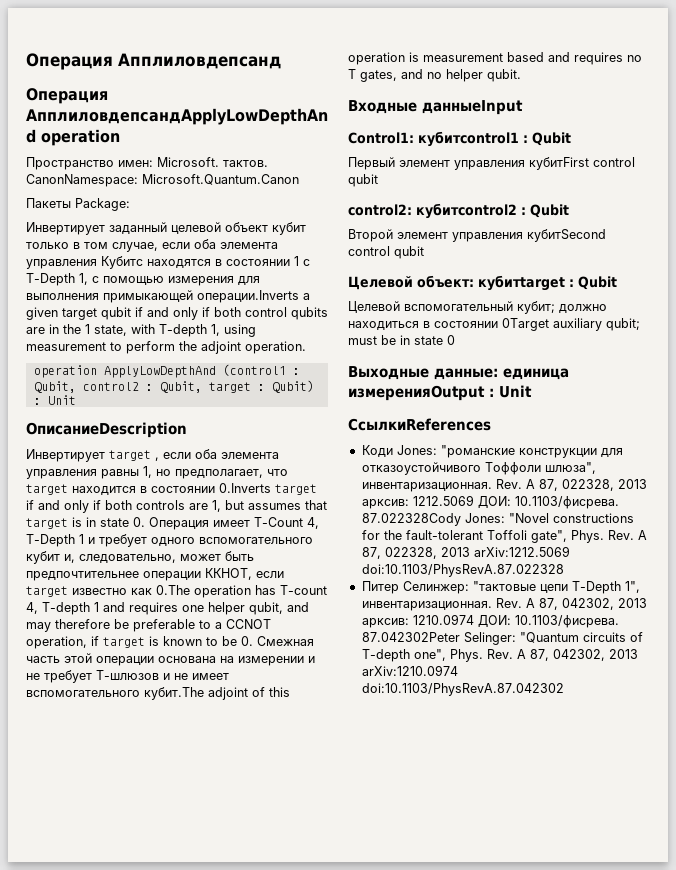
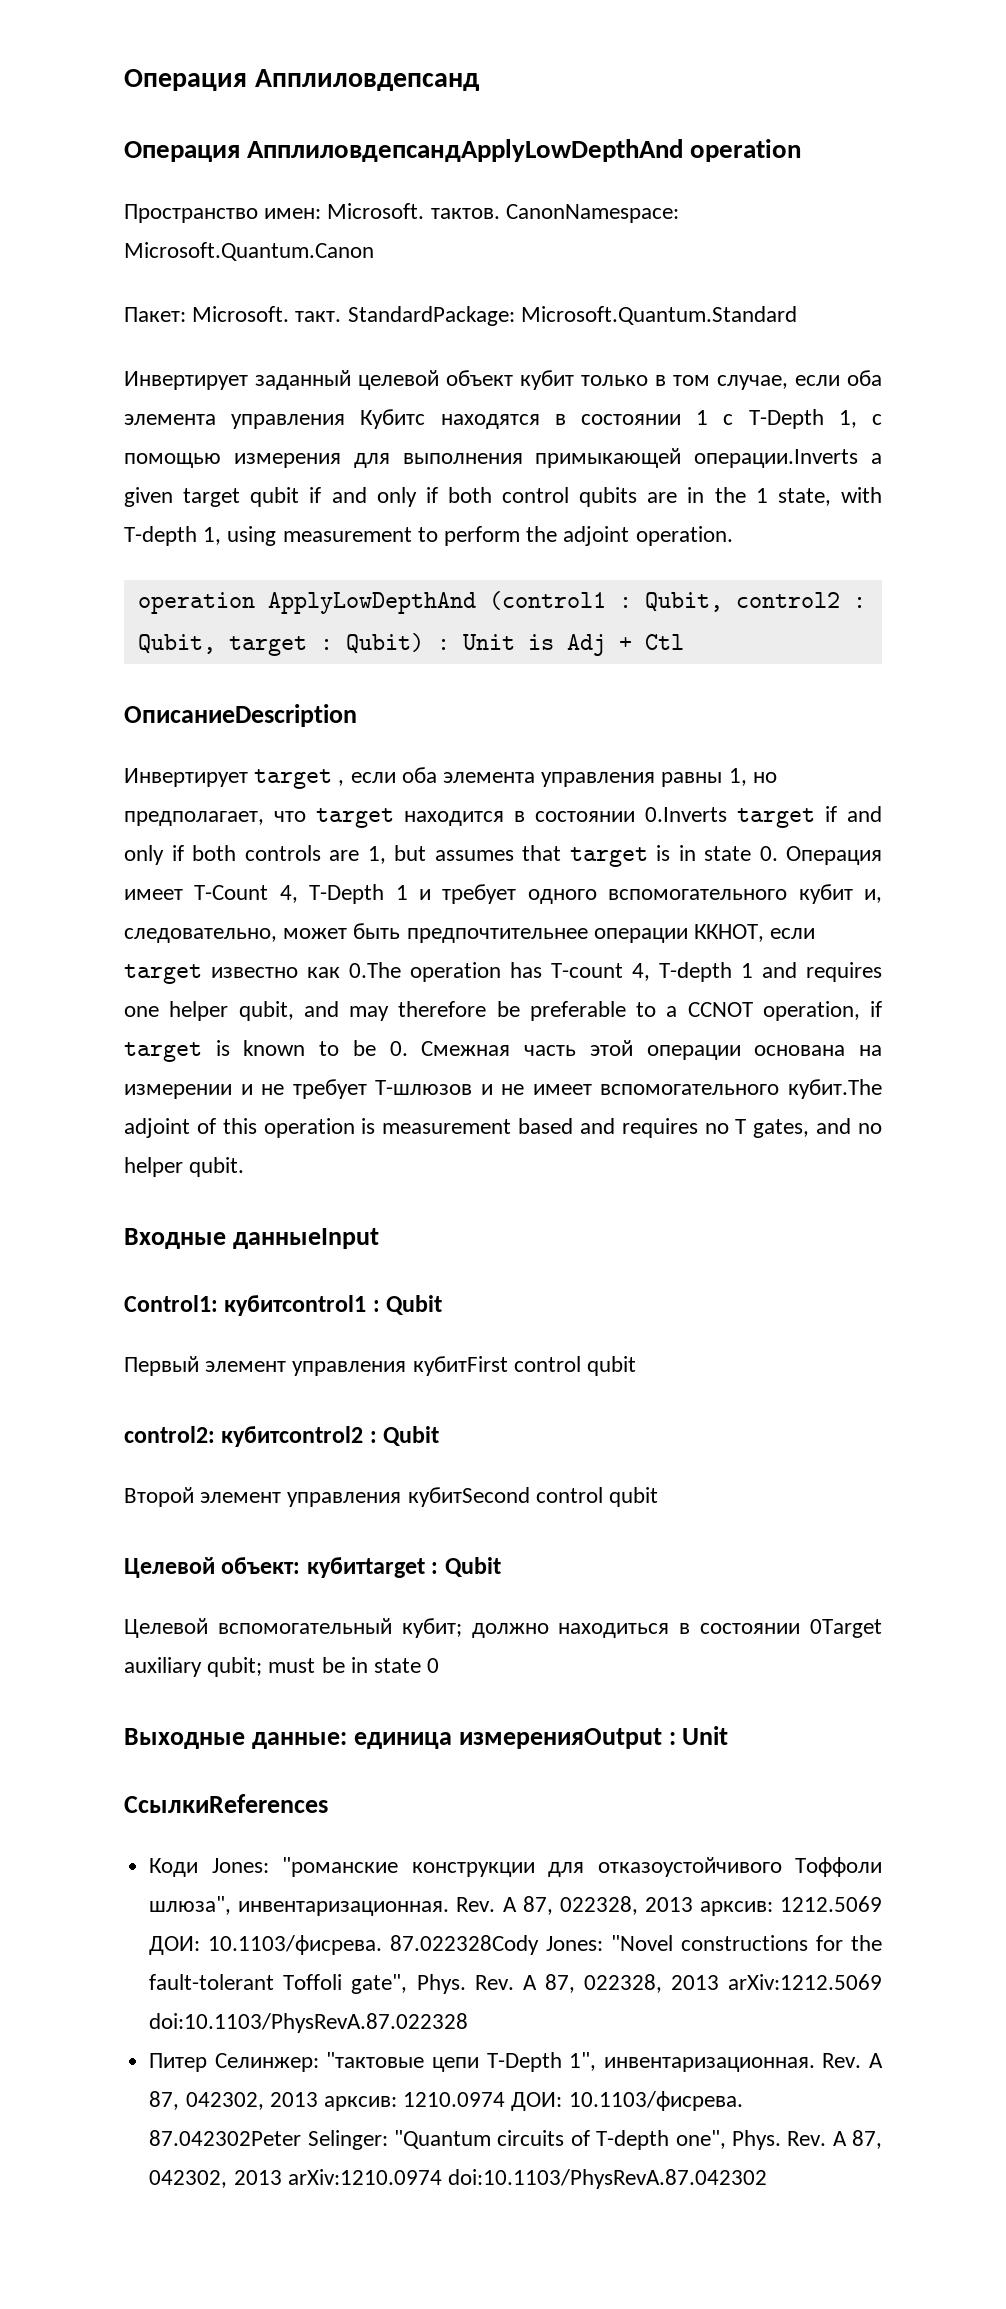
[26,198,130,211] Пакеты Package: -> [124,306,797,326] Пакет: Microsoft. такт. StandardPackage: Microsoft.Quantum.Standard
(76, 400) none -> [527,634,684,656] is Adj + Ctl

